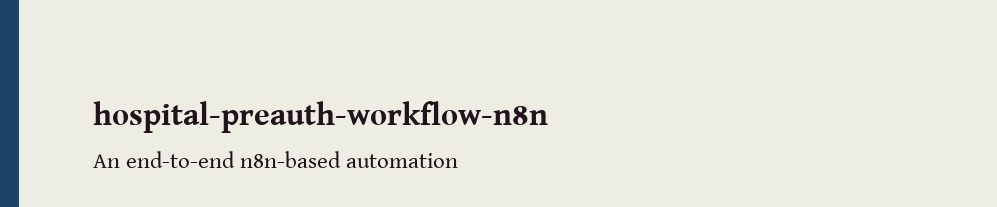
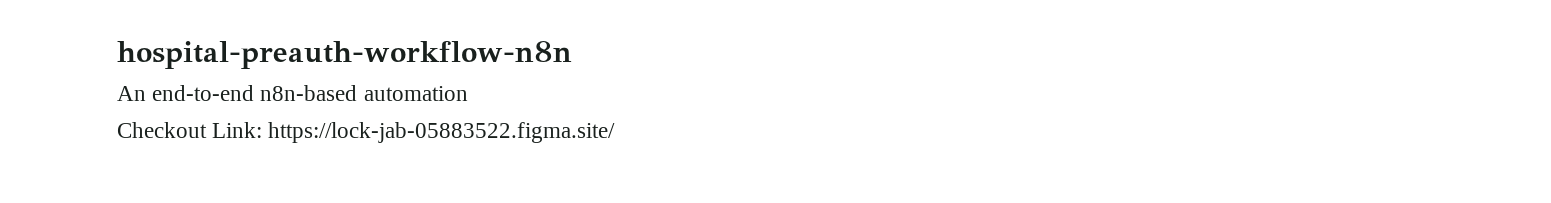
(459, 160) none -> [117,122,616,143] // Checkout Link: https://lock-jab-05883522.figma.site/

